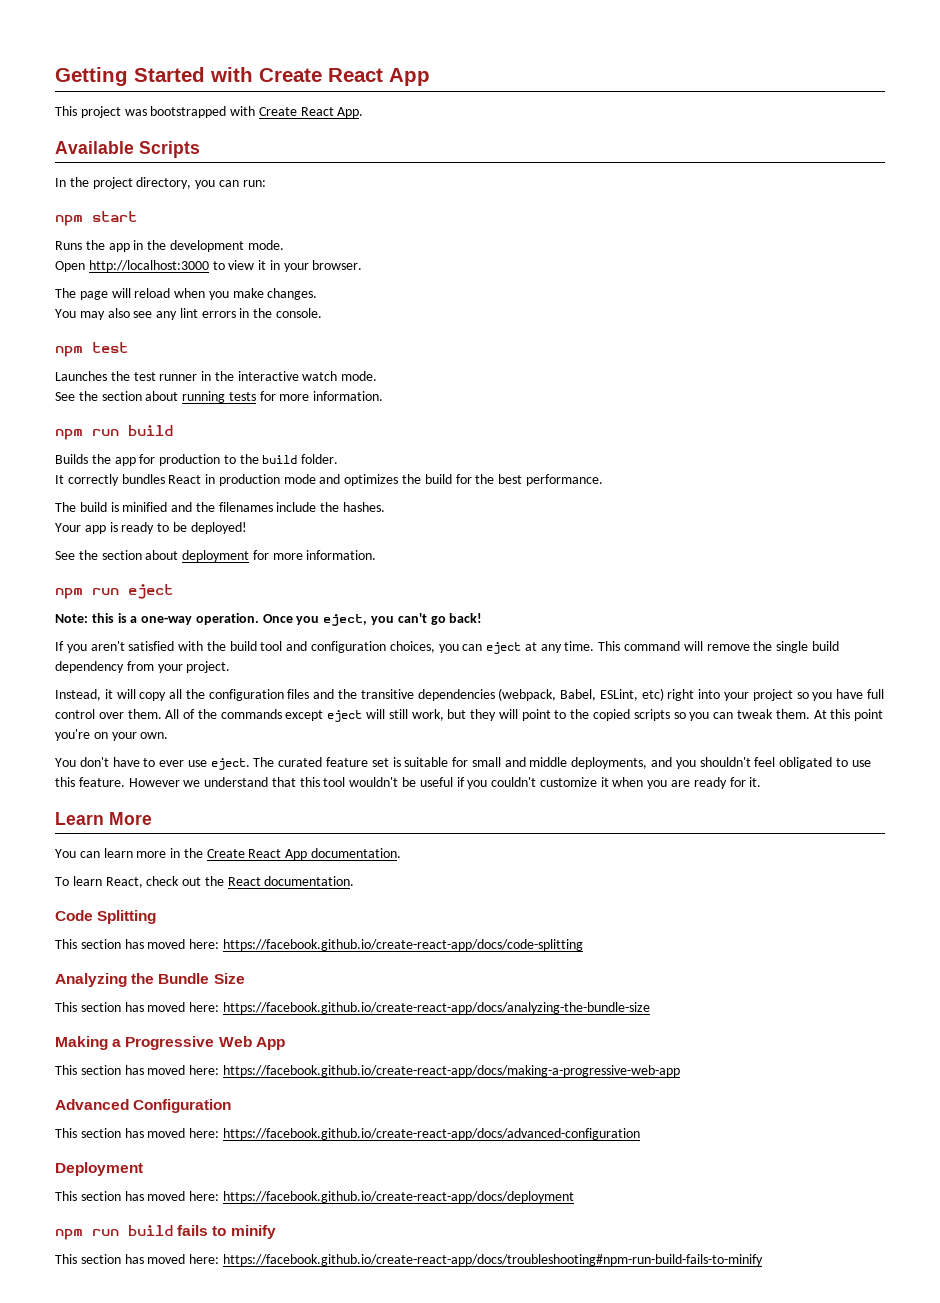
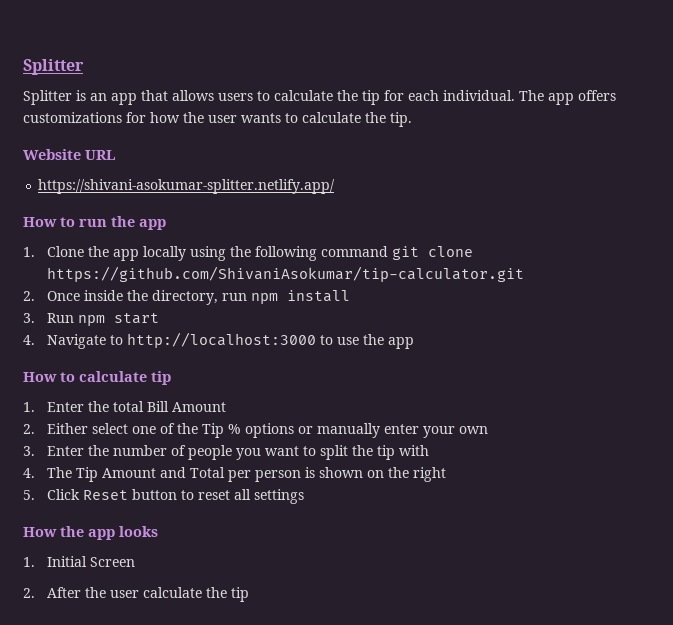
[55,67,430,86] [55,106,364,118] [55,141,200,158] [55,177,266,189] [55,211,137,226] [55,240,284,252] [55,260,363,272] [55,288,318,300] [55,308,323,320] [55,342,128,357] [55,371,378,381] [55,391,384,403] [55,425,173,440] [55,454,339,466] [55,474,603,486] [55,502,386,512] [55,522,247,534] [55,550,377,562] [55,584,173,599] [55,613,483,626] [55,641,839,654] [55,661,231,673] [55,688,884,701] [55,709,884,722] [55,729,169,741] [55,757,871,770] [55,777,762,789] [55,812,152,825] [55,848,402,860] [55,876,355,888] [55,910,157,924] [55,939,583,951] [55,973,245,987] [55,1002,650,1014] [55,1036,285,1050] [55,1065,680,1077] [55,1099,232,1113] [55,1128,640,1140] [55,1162,143,1176] [55,1191,574,1203] [55,1225,276,1240] [55,1254,763,1266] Getting Started with Create React App // This project was bootstrapped with Create React App. // Available Scripts // In the project directory, you can run: // npm start // Runs the app in the development mode. // Open http://localhost:3000 to view it in your browser. // The page will reload when you make changes. // You may also see any lint errors in the console. // npm test // Launches the test runner in the interactive watch mode. // See the section about running tests for more information. // npm run build // Builds the app for production to the build folder. // It correctly bundles React in production mode and optimizes the build for the best performance. // The build is minified and the filenames include the hashes. // Your app is ready to be deployed! // See the section about deployment for more information. // npm run eject // Note: this is a one-way operation. Once you eject, you can't go back! // If you aren't satisfied with the build tool and configuration choices, you can eject at any time. This command will remove the single build dependency from your project. // Instead, it will copy all the configuration files and the transitive dependencies (webpack, Babel, ESLint, etc) right into your project so you have full control over them. All of the commands except eject will still work, but they will point to the copied scripts so you can tweak them. At this point you're on your own. // You don't have to ever use eject. The curated feature set is suitable for small and middle deployments, and you shouldn't feel obligated to use this feature. However we understand that this tool wouldn't be useful if you couldn't customize it when you are ready for it. // Learn More // You can learn more in the Create React App documentation. // To learn React, check out the React documentation. // Code Splitting // This section has moved here: https://facebook.github.io/create-react-app/docs/code-splitting // Analyzing the Bundle Size // This section has moved here: https://facebook.github.io/create-react-app/docs/analyzing-the-bundle-size // Making a Progressive Web App // This section has moved here: https://facebook.github.io/create-react-app/docs/making-a-progressive-web-app // Advanced Configuration // This section has moved here: https://facebook.github.io/create-react-app/docs/advanced-configuration // Deployment // This section has moved here: https://facebook.github.io/create-react-app/docs/deployment // npm run build fails to minify // This section has moved here: https://facebook.github.io/create-react-app/docs/troubleshooting#npm-run-build-fails-to-minify -> [23,59,84,75] [23,90,616,105] [23,112,412,127] [23,149,115,160] [38,179,336,194] [23,216,166,230] [23,246,473,261] [46,266,524,282] [23,290,350,305] [23,313,159,326] [23,332,414,349] [23,371,171,385] [23,401,226,412] [23,423,488,438] [23,445,429,460] [23,467,446,482] [23,489,304,504] [23,526,158,540] [23,556,135,567] [23,587,249,602] Splitter // Splitter is an app that allows users to calculate the tip for each individual. The app offers customizations for how the user wants to calculate the tip. // Website URL // https://shivani-asokumar-splitter.netlify.app/ // How to run the app // 1. Clone the app locally using the following command git clone https://github.com/ShivaniAsokumar/tip-calculator.git // 2. Once inside the directory, run npm install // 3. Run npm start // 4. Navigate to http://localhost:3000 to use the app // How to calculate tip // 1. Enter the total Bill Amount // 2. Either select one of the Tip % options or manually enter your own // 3. Enter the number of people you want to split the tip with // 4. The Tip Amount and Total per person is shown on the right // 5. Click Reset button to reset all settings // How the app looks // 1. Initial Screen // 2. After the user calculate the tip

